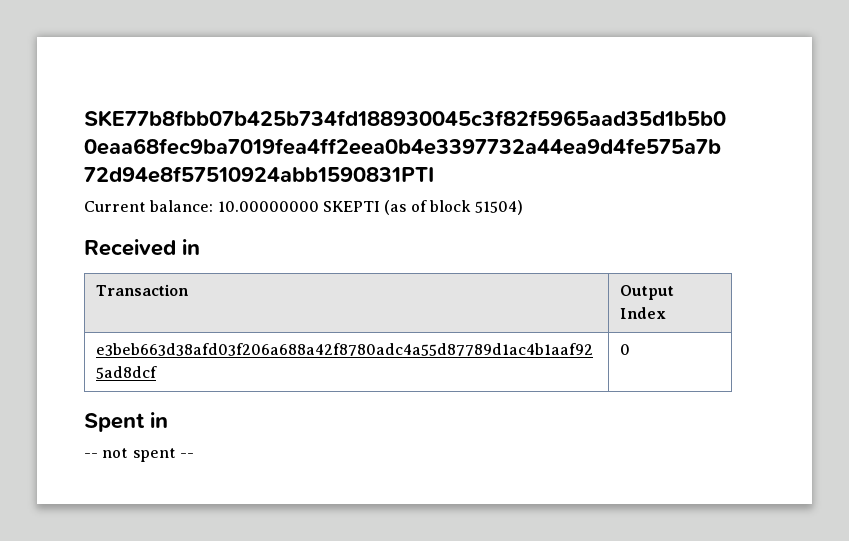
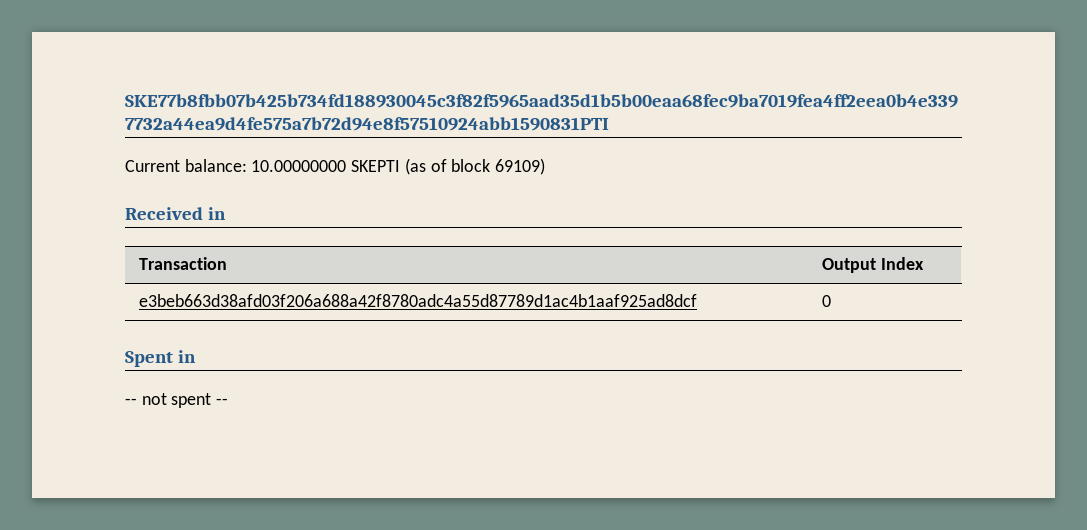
[475,200,524,215] 51504) -> [495,158,546,175] 69109)

